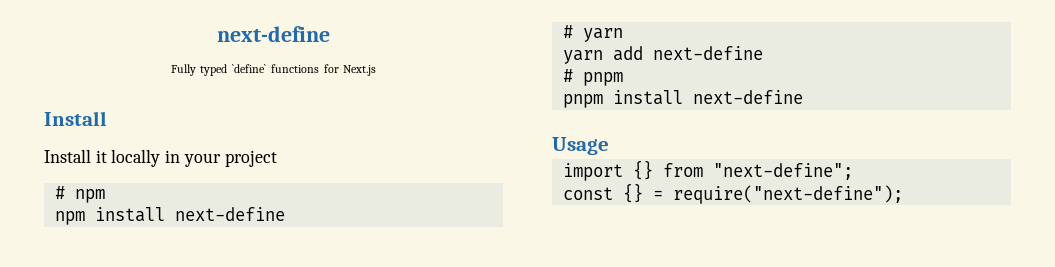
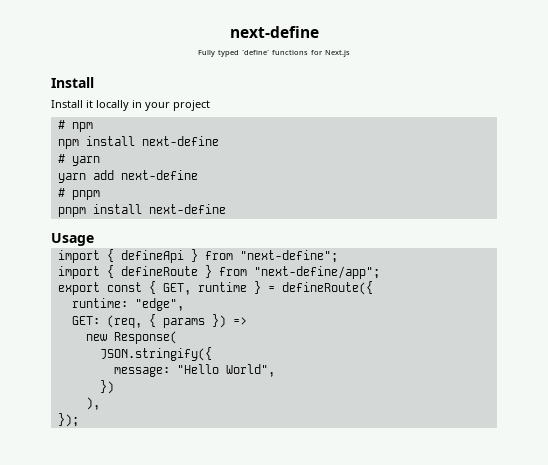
[632,160,653,180] {} -> [106,249,198,263] { defineApi }
[562,183,903,204] const {} = require("next-define"); -> [57,265,380,279] [57,281,373,295] [71,298,184,311] [71,314,247,328] [85,331,177,344] [99,347,212,361] [113,364,275,377] [99,380,114,394] [85,397,100,410] [57,413,79,427] import { defineRoute } from "next-define/app"; // export const { GET, runtime } = defineRoute({ // runtime: "edge", // GET: (req, { params }) => // new Response( // JSON.stringify({ // message: "Hello World", // }) // ), // });

